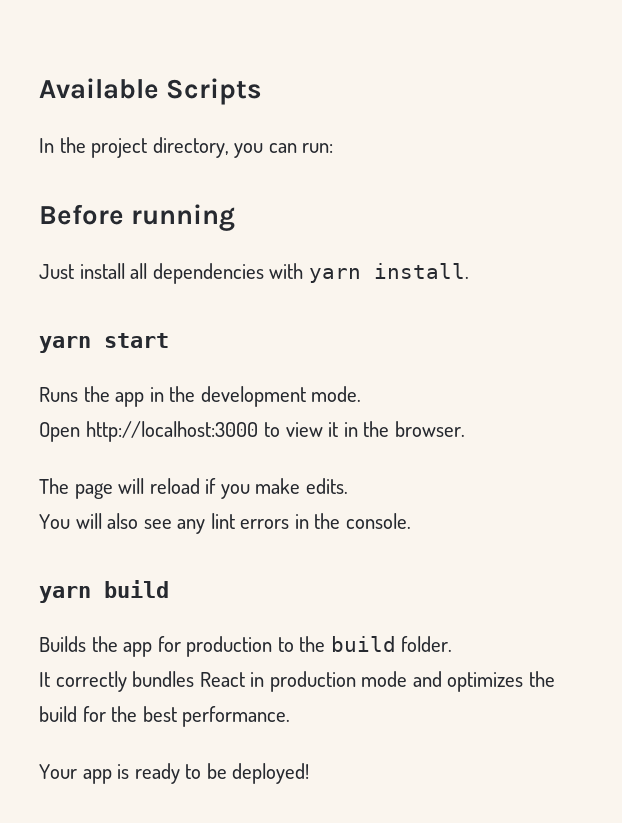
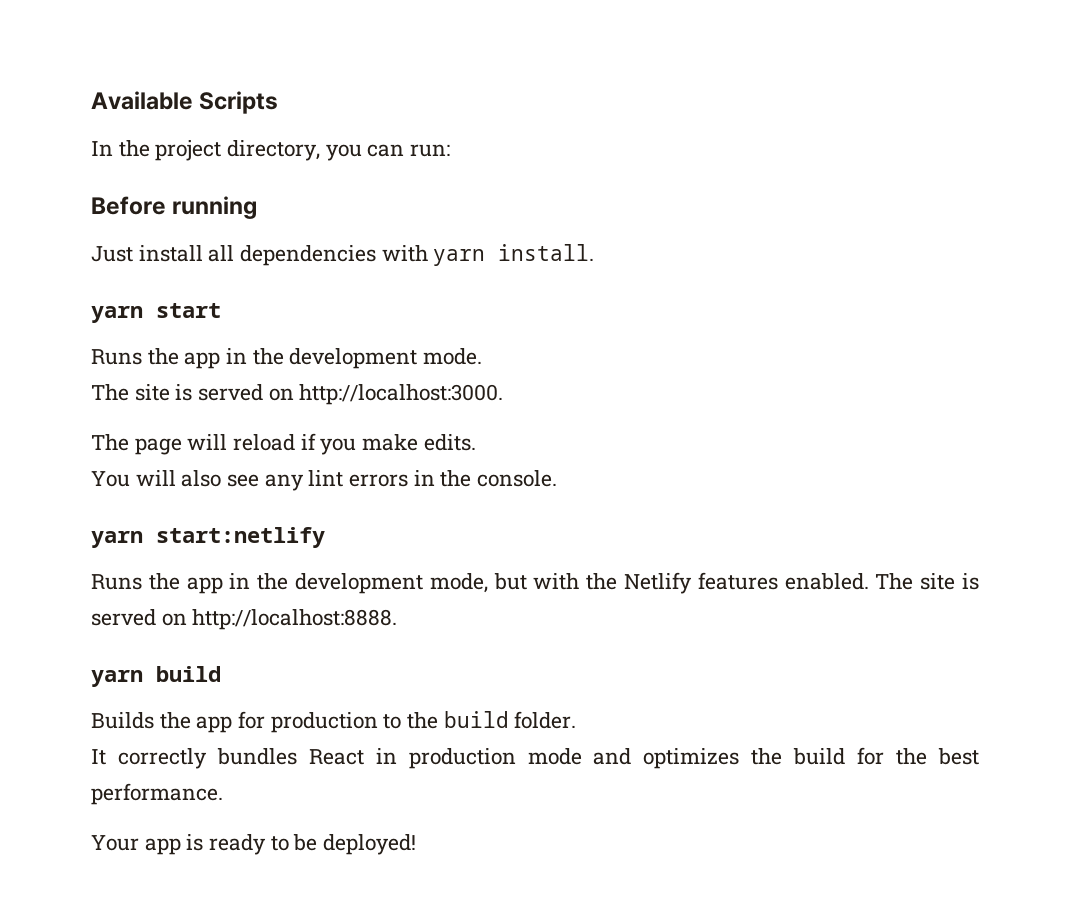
[39,421,465,442] Open http://localhost:3000 to view it in the browser. -> [91,384,504,405] The site is served on http://localhost:3000.
(411, 521) none -> [91,527,325,548] [91,572,979,594] [91,609,398,630] // yarn start:netlify // Runs the app in the development mode, but with the Netlify features enabled. The site is served on http://localhost:8888.

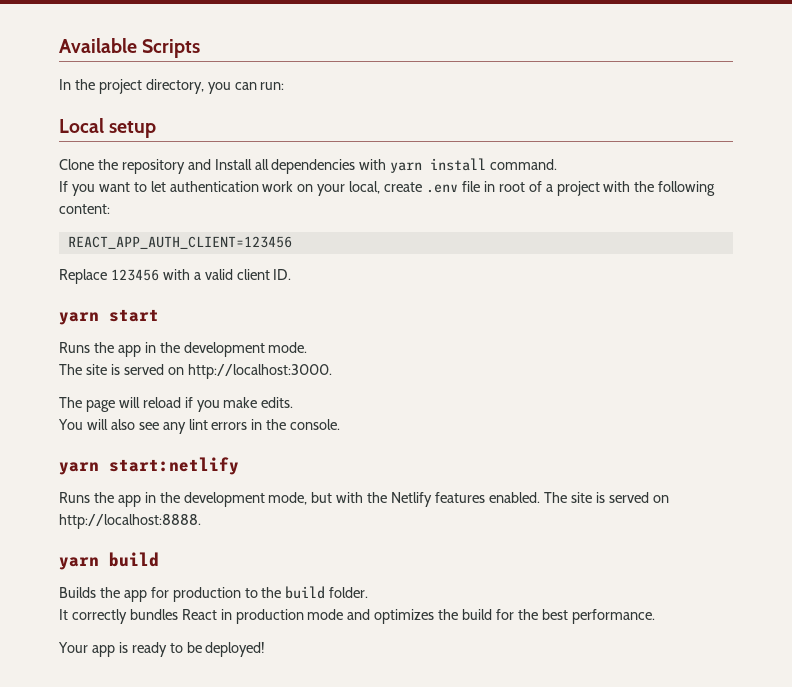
[91,196,258,219] [91,244,595,266] Before running // Just install all dependencies with yarn install. -> [59,118,157,138] [59,158,558,174] [59,181,716,196] [59,204,110,214] [67,236,292,249] [59,269,292,284] Local setup // Clone the repository and Install all dependencies with yarn install command. // If you want to let authentication work on your local, create .env file in root of a project with the following content: // REACT_APP_AUTH_CLIENT=123456 // Replace 123456 with a valid client ID.

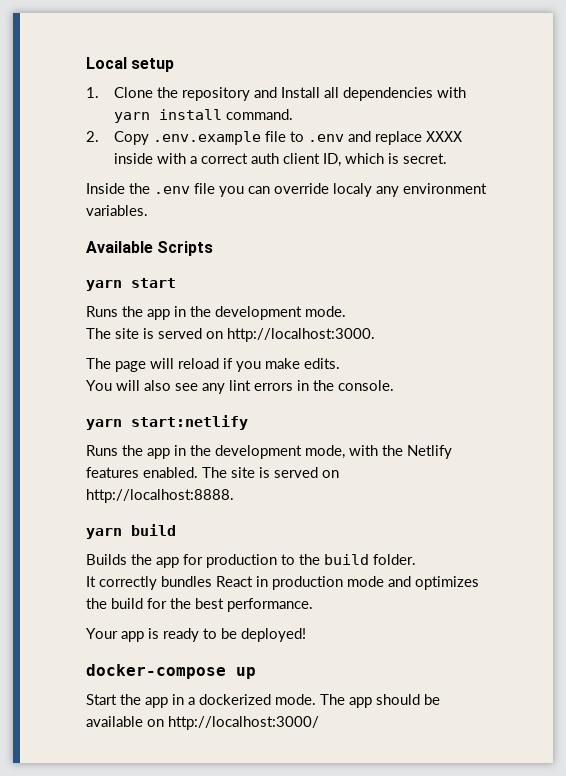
[59,38,201,58] [59,79,285,94] Available Scripts // In the project directory, you can run: // -> (86, 63) none
(157, 129) none -> [86,87,99,98] 1.
[59,181,716,196] [59,204,110,214] [67,236,292,249] [59,269,292,284] If you want to let authentication work on your local, create .env file in root of a project with the following content: // REACT_APP_AUTH_CLIENT=123456 // Replace 123456 with a valid client ID. -> [86,131,463,145] [114,153,448,167] [86,183,487,197] [86,205,148,216] [86,241,214,256] 2. Copy .env.example file to .env and replace XXXX inside with a correct auth client ID, which is secret. // Inside the .env file you can override localy any environment variables. // Available Scripts
[311,492,333,503] but -> (345, 452) none
(266, 649) none -> [86,664,256,679] [86,694,440,708] [86,716,319,730] // docker-compose up // Start the app in a dockerized mode. The app should be available on http://localhost:3000/

